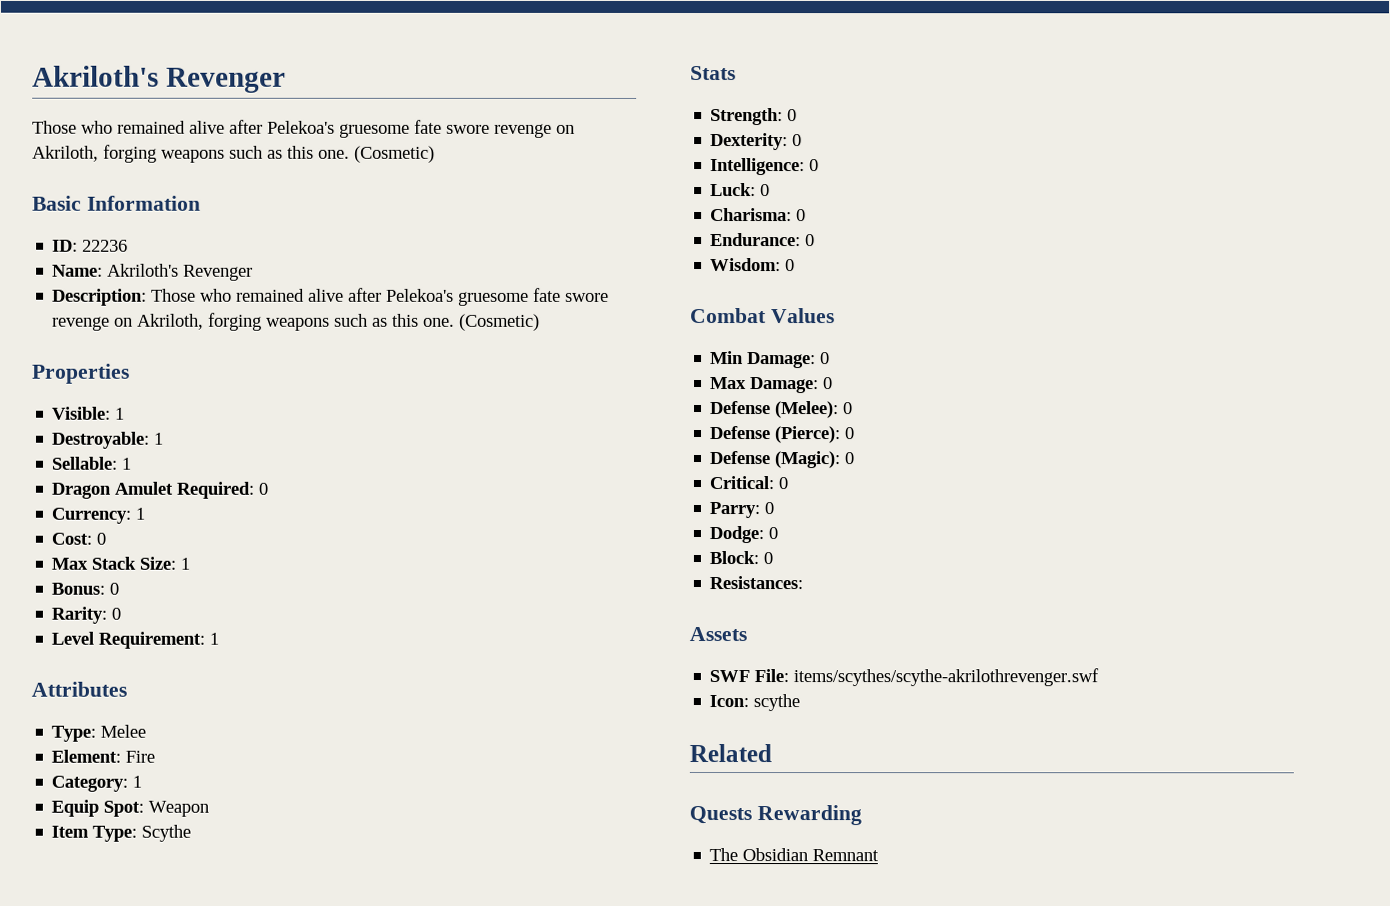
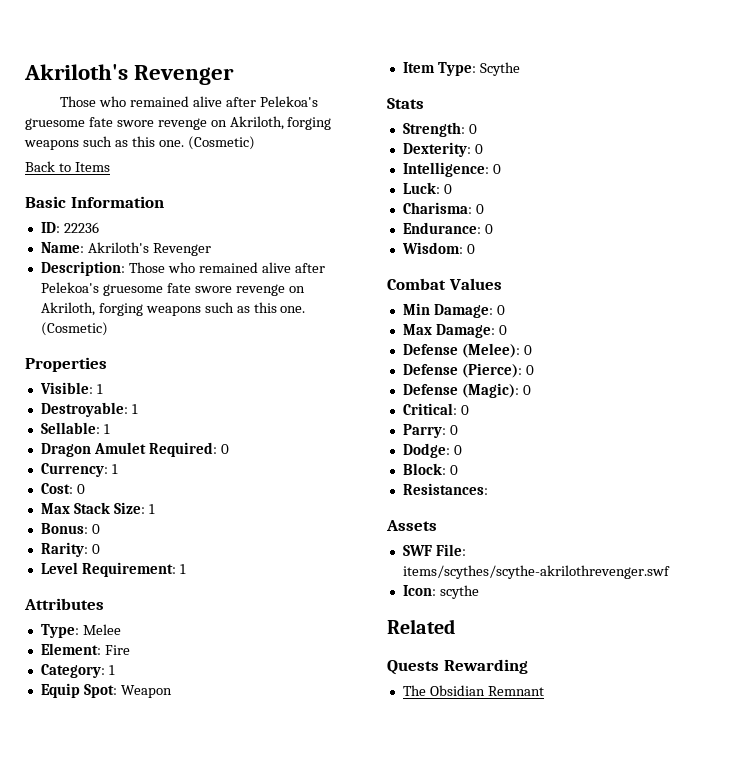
(435, 154) none -> [25,161,110,172] // Back to Items

